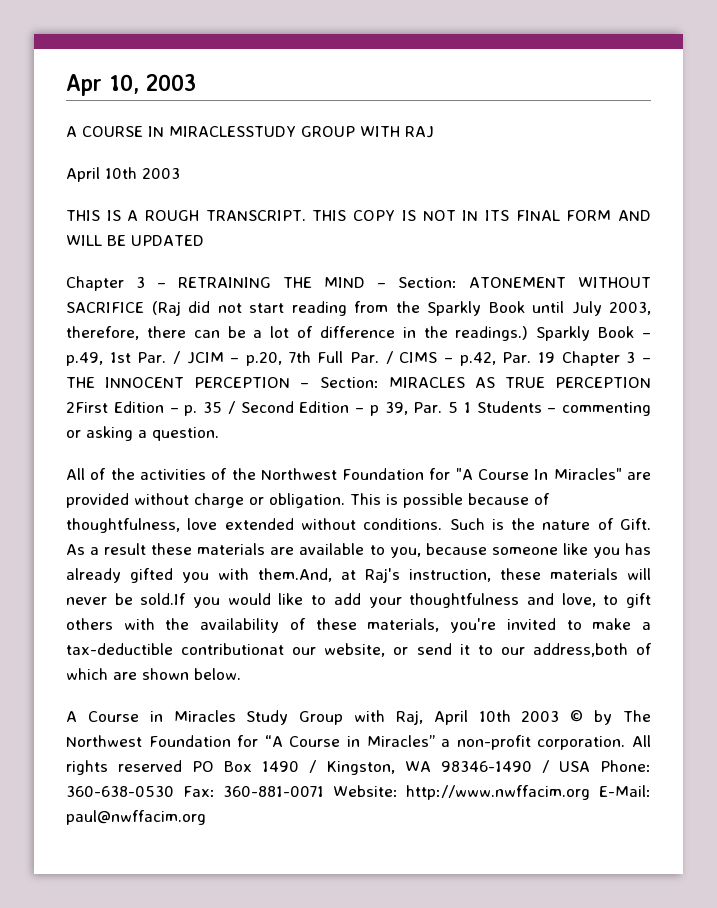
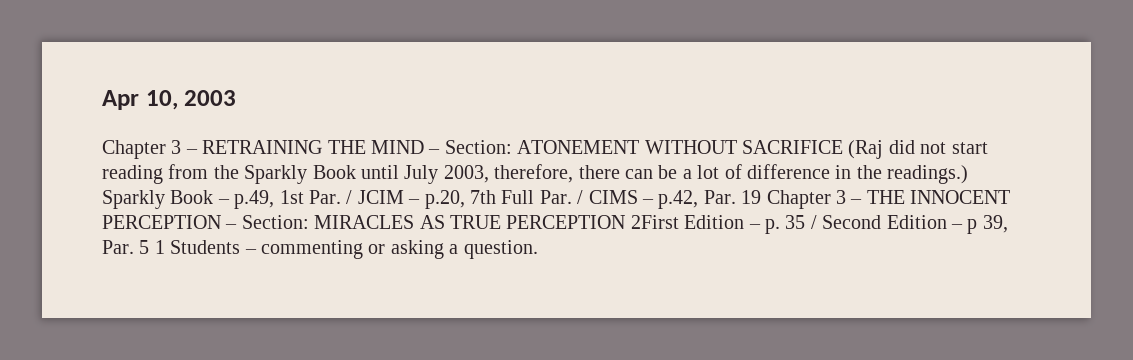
[66,126,434,138] [66,167,180,182] [66,210,652,221] [66,235,204,246] // A COURSE IN MIRACLESSTUDY GROUP WITH RAJ // April 10th 2003 // THIS IS A ROUGH TRANSCRIPT. THIS COPY IS NOT IN ITS FINAL FORM AND WILL BE UPDATED -> (237, 98) none
[66,468,652,480] [66,493,550,508] [66,518,651,533] [66,543,652,558] [66,568,651,583] [66,593,651,608] [66,618,652,633] [66,643,653,657] [66,668,241,680] [66,710,651,725] [66,735,651,750] [66,760,651,775] [66,785,651,800] [66,810,206,825] // All of the activities of the Northwest Foundation for "A Course In Miracles" are provided without charge or obligation. This is possible because of thoughtfulness, love extended without conditions. Such is the nature of Gift. As a result these materials are available to you, because someone like you has already gifted you with them.And, at Raj's instruction, these materials will never be sold.If you would like to add your thoughtfulness and love, to gift others with the availability of these materials, you're invited to make a tax-deductible contributionat our website, or send it to our address,both of which are shown below. // A Course in Miracles Study Group with Raj, April 10th 2003 © by The Northwest Foundation for “A Course in Miracles” a non-profit corporation. All rights reserved PO Box 1490 / Kingston, WA 98346-1490 / USA Phone: 360-638-0530 Fax: 360-881-0071 Website: http://www.nwffacim.org E-Mail: paul@nwffacim.org -> (538, 249) none

